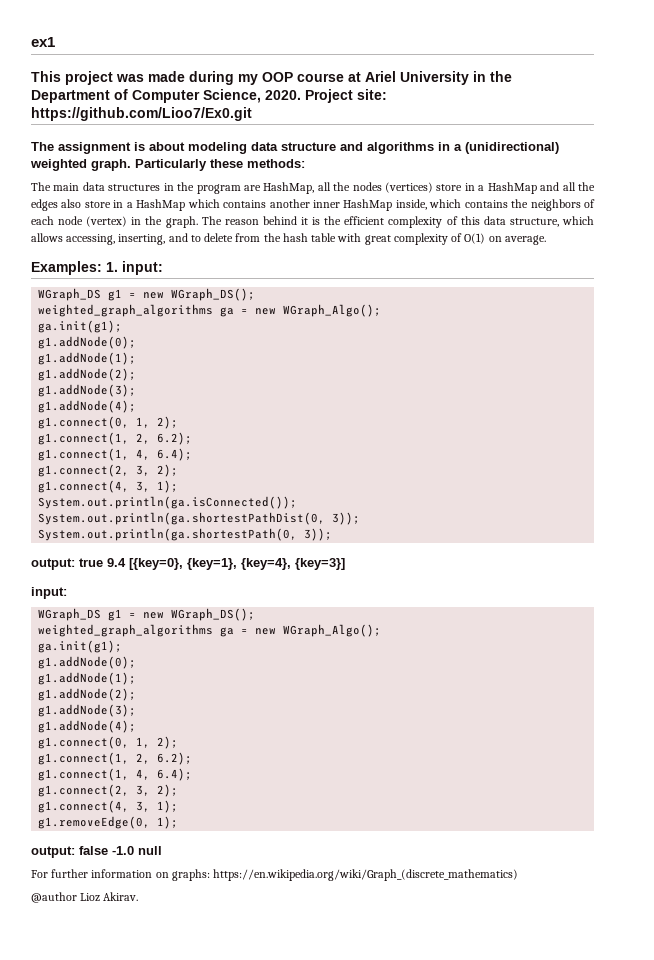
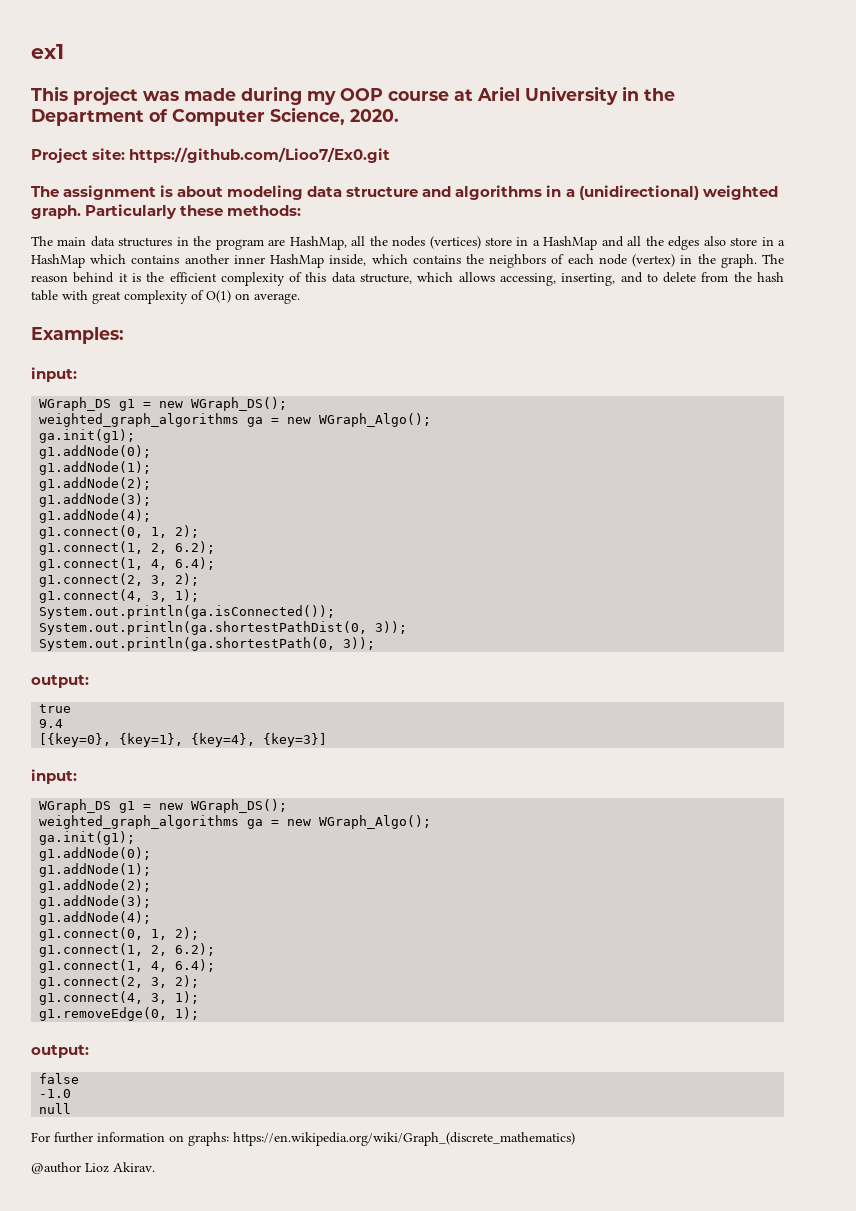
(301, 95) none -> (399, 115) //
[106,262,118,272] 1. -> (124, 335) //
(75, 564) none -> (89, 681) //
(103, 562) none -> (72, 708) //
(126, 562) none -> (64, 723) //
(75, 852) none -> (89, 1051) //
(108, 850) none -> (80, 1078) //
(134, 850) none -> (72, 1093) //

